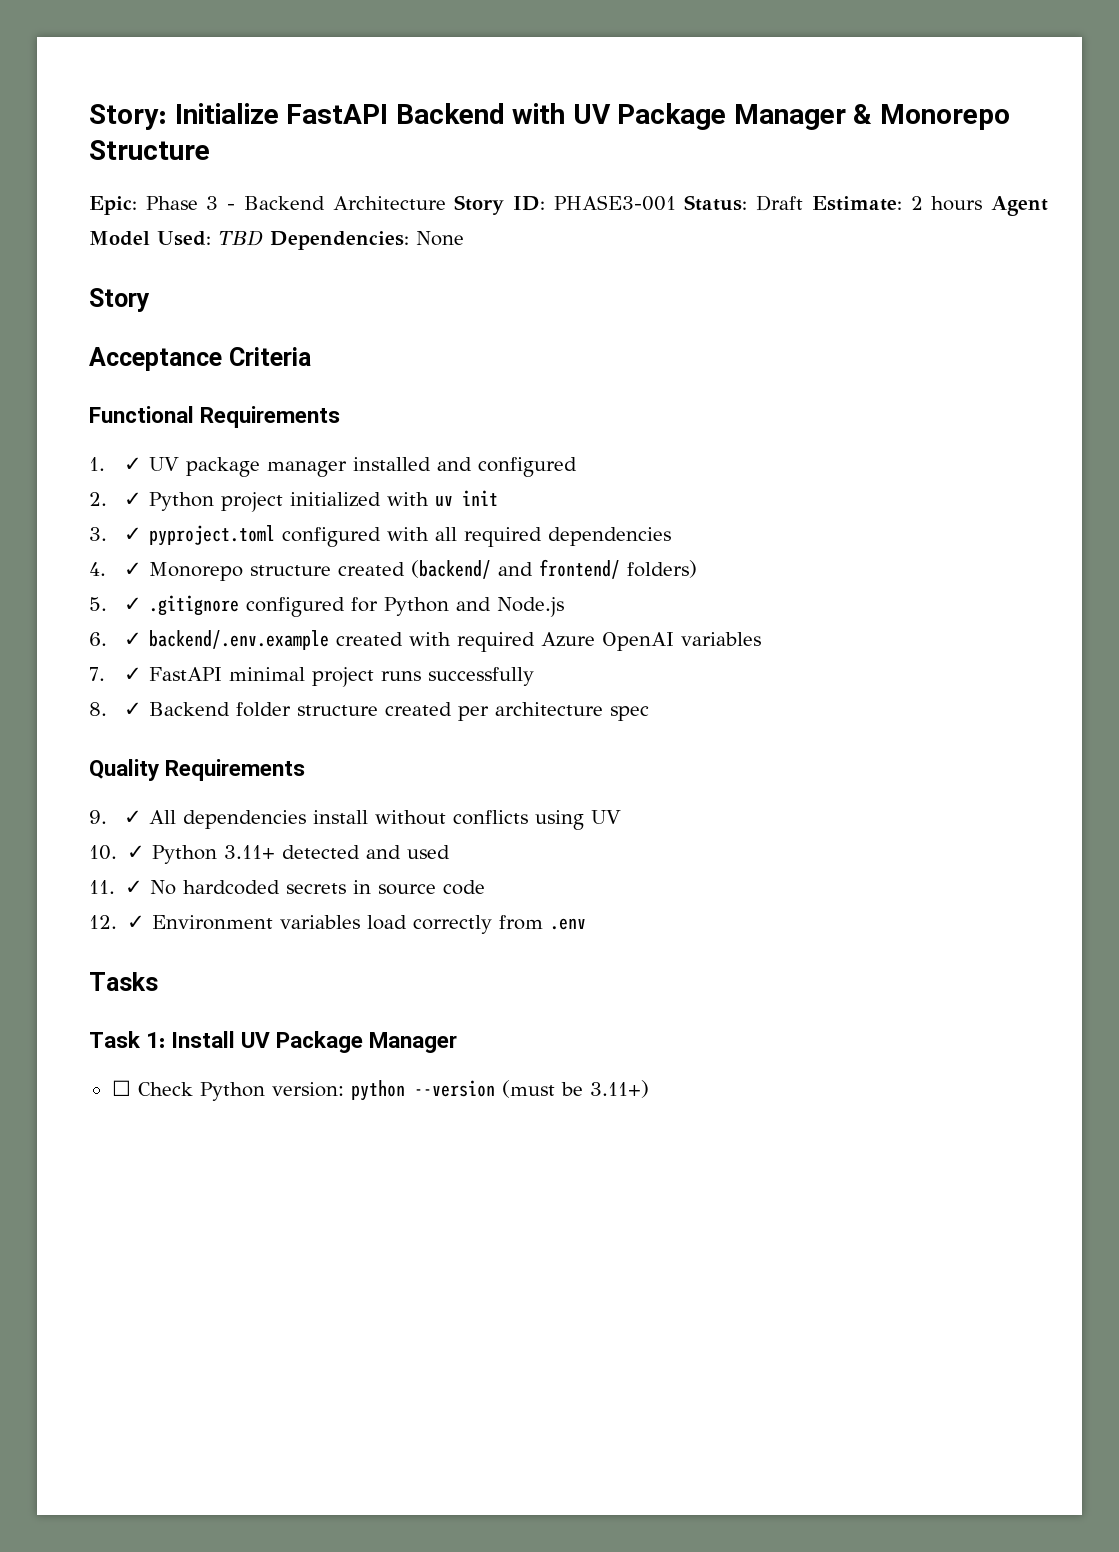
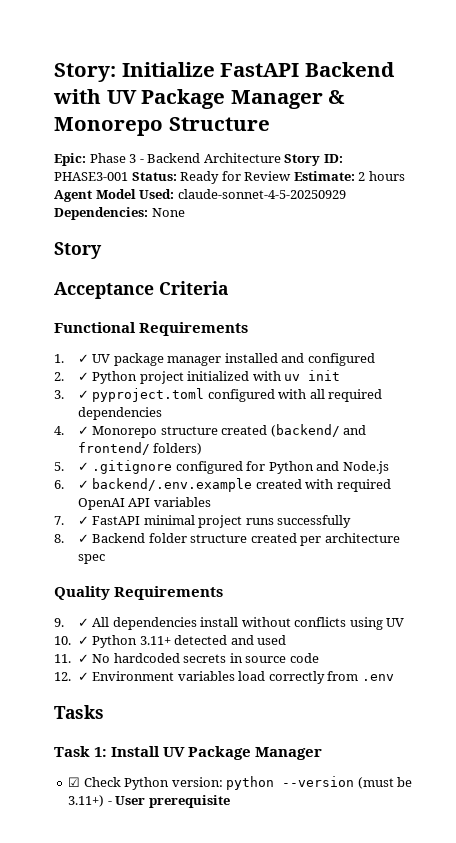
[756,195,804,211] Draft -> [180,171,292,184] Ready for Review
[218,230,263,246] TBD -> [177,189,346,199] claude-sonnet-4-5-20250929
[541,632,675,651] Azure OpenAI -> [77,498,151,510] OpenAI API
[111,1080,131,1096] ☐ -> [68,777,81,787] ☑
(649, 1089) none -> [107,795,230,808] - User prerequisite

